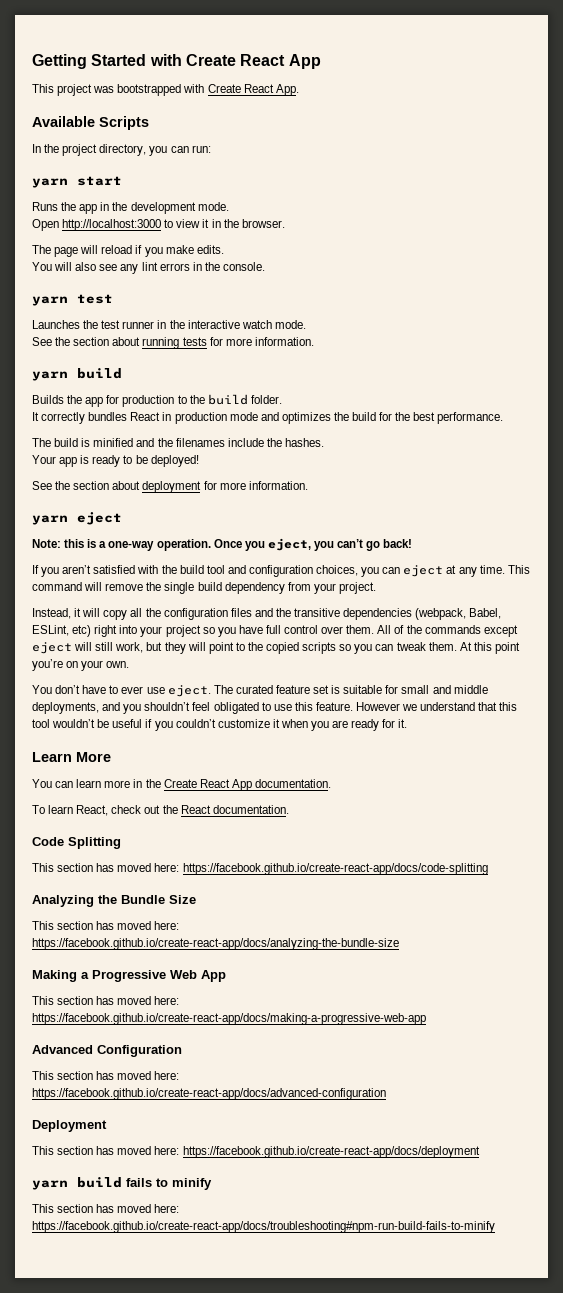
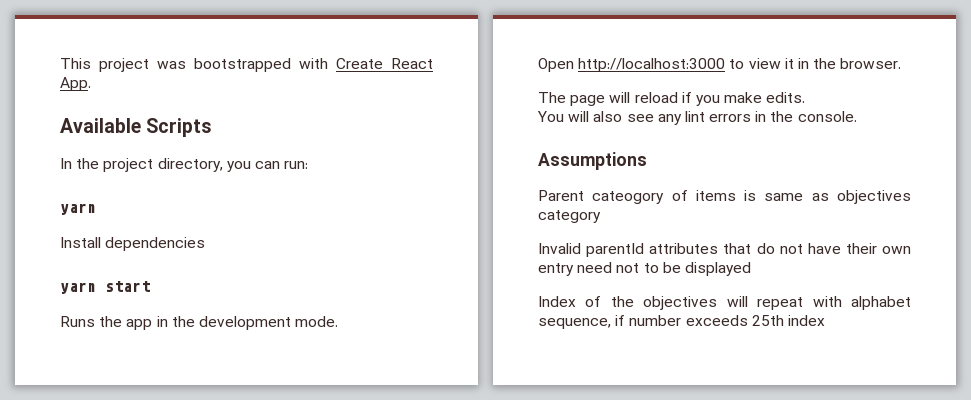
[32,54,321,69] Getting Started with Create React App // -> (60, 63) none
(68, 183) none -> [60,237,206,251] [60,282,96,294] // Install dependencies // yarn
[32,294,113,306] [32,320,306,329] [32,337,314,349] [32,368,122,381] [32,394,282,407] [32,412,504,424] [32,438,324,447] [32,455,199,467] [32,481,308,493] [32,512,122,525] [32,538,413,551] [32,565,530,577] [32,582,376,594] [32,608,502,620] [32,625,518,637] [32,642,520,654] [32,659,130,671] [32,685,488,697] [32,702,518,714] [32,719,408,731] [32,752,111,762] [32,779,331,791] [32,805,289,816] [32,837,121,849] [32,863,488,875] [32,895,196,907] [32,921,180,930] [32,938,399,950] [32,970,226,982] [32,996,180,1005] [32,1013,426,1025] [32,1045,182,1057] [32,1071,180,1080] [32,1088,386,1100] [32,1120,107,1132] [32,1146,480,1158] [32,1177,212,1190] [32,1204,180,1213] [32,1221,495,1233] yarn test // Launches the test runner in the interactive watch mode. // See the section about running tests for more information. // yarn build // Builds the app for production to the build folder. // It correctly bundles React in production mode and optimizes the build for the best performance. // The build is minified and the filenames include the hashes. // Your app is ready to be deployed! // See the section about deployment for more information. // yarn eject // Note: this is a one-way operation. Once you eject, you can’t go back! // If you aren’t satisfied with the build tool and configuration choices, you can eject at any time. This command will remove the single build dependency from your project. // Instead, it will copy all the configuration files and the transitive dependencies (webpack, Babel, ESLint, etc) right into your project so you have full control over them. All of the commands except eject will still work, but they will point to the copied scripts so you can tweak them. At this point you’re on your own. // You don’t have to ever use eject. The curated feature set is suitable for small and middle deployments, and you shouldn’t feel obligated to use this feature. However we understand that this tool wouldn’t be useful if you couldn’t customize it when you are ready for it. // Learn More // You can learn more in the Create React App documentation. // To learn React, check out the React documentation. // Code Splitting // This section has moved here: https://facebook.github.io/create-react-app/docs/code-splitting // Analyzing the Bundle Size // This section has moved here: https://facebook.github.io/create-react-app/docs/analyzing-the-bundle-size // Making a Progressive Web App // This section has moved here: https://facebook.github.io/create-react-app/docs/making-a-progressive-web-app // Advanced Configuration // This section has moved here: https://facebook.github.io/create-react-app/docs/advanced-configuration // Deployment // This section has moved here: https://facebook.github.io/create-react-app/docs/deployment // yarn build fails to minify // This section has moved here: https://facebook.github.io/create-react-app/docs/troubleshooting#npm-run-build-fails-to-minify -> [538,152,647,170] [538,190,911,204] [538,210,601,223] [538,243,911,257] [538,262,751,276] [538,296,911,310] [538,315,825,329] Assumptions // Parent cateogory of items is same as objectives category // Invalid parentId attributes that do not have their own entry need not to be displayed // Index of the objectives will repeat with alphabet sequence, if number exceeds 25th index

